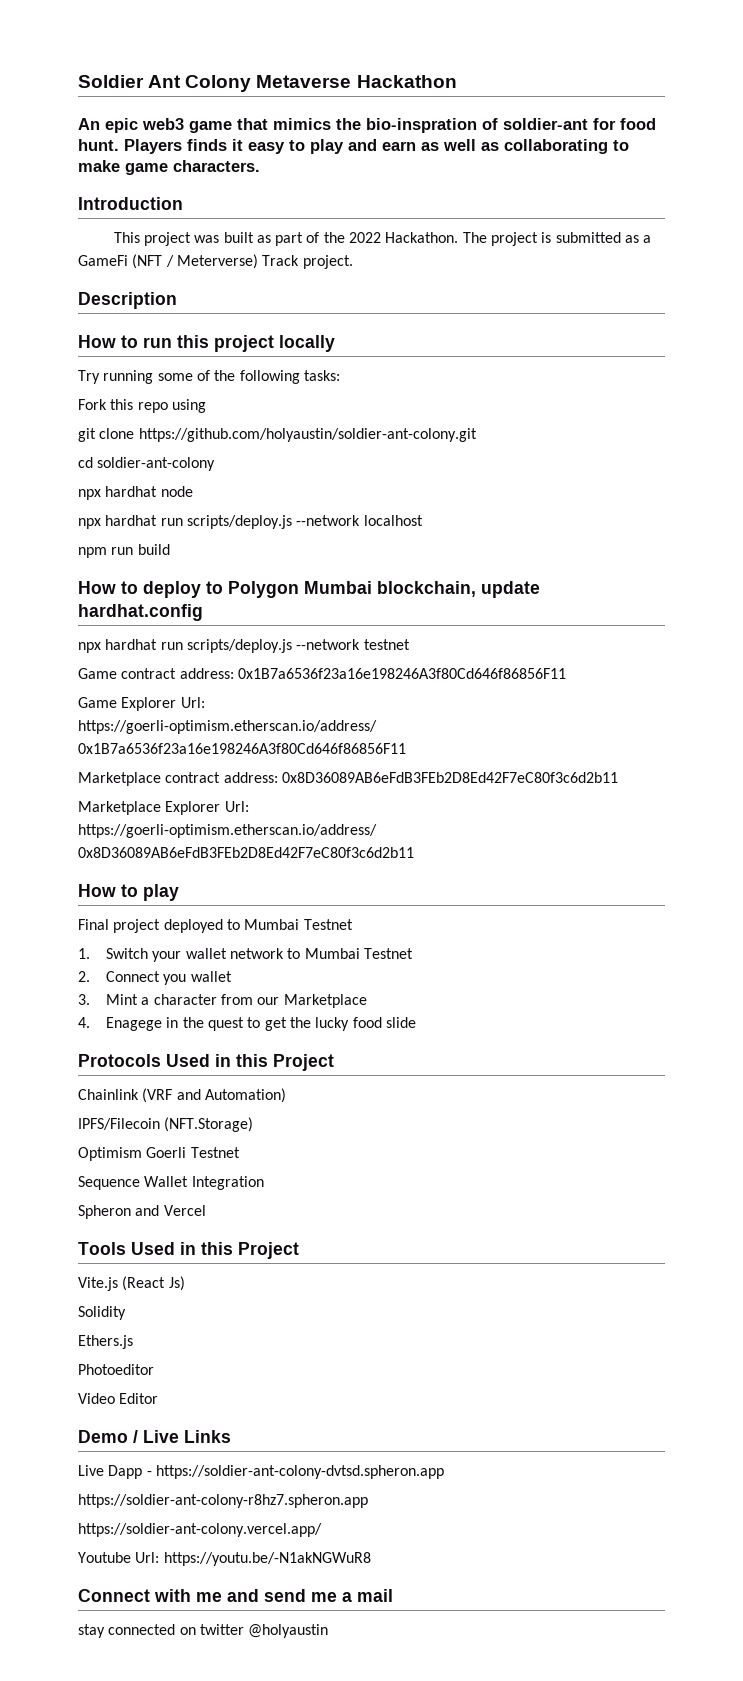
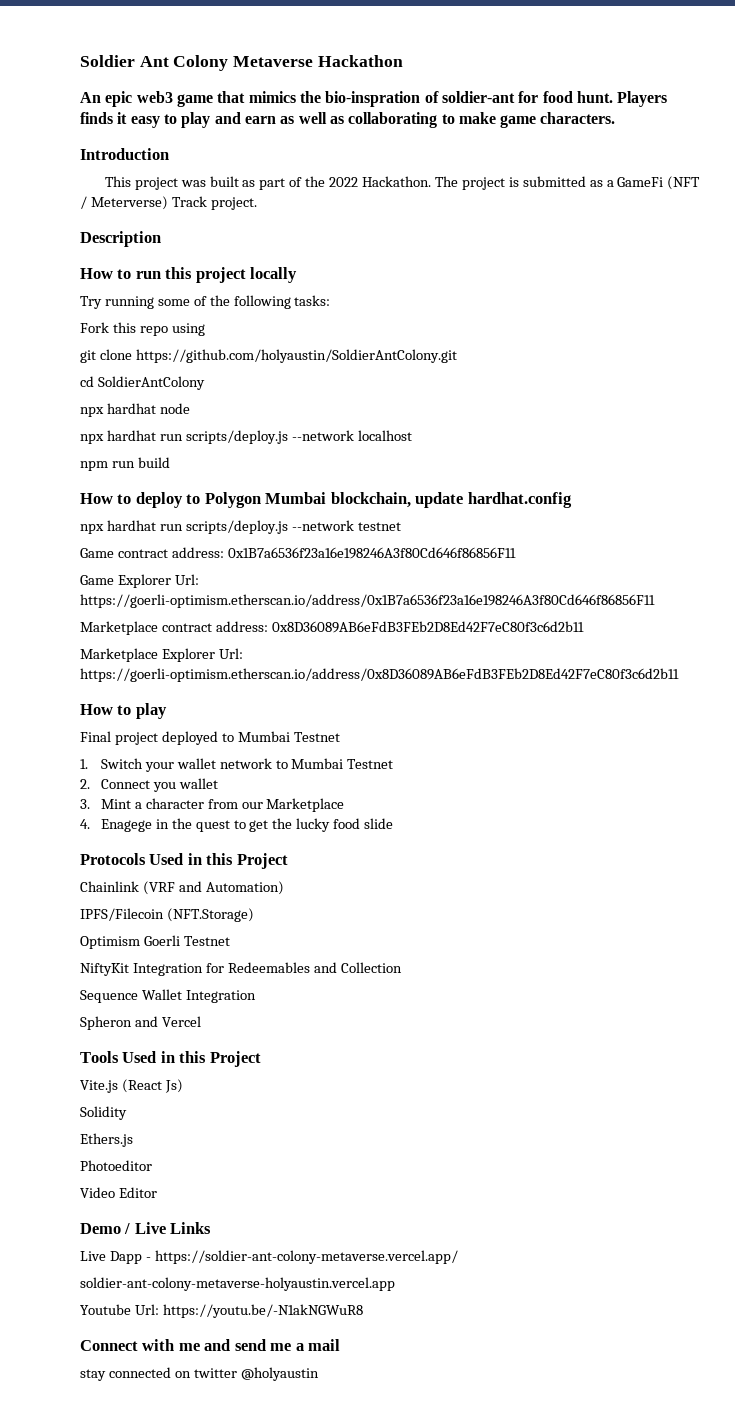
[138,428,477,442] https://github.com/holyaustin/soldier-ant-colony.git -> [135,349,457,363] https://github.com/holyaustin/SoldierAntColony.git
[97,457,216,471] soldier-ant-colony -> [97,376,205,390] SoldierAntColony
(240, 1152) none -> [80,962,402,976] // NiftyKit Integration for Redeemables and Collection
[155,1465,444,1479] [78,1494,368,1508] [78,1523,322,1537] https://soldier-ant-colony-dvtsd.spheron.app // https://soldier-ant-colony-r8hz7.spheron.app // https://soldier-ant-colony.vercel.app/ -> [154,1250,458,1264] [80,1277,395,1291] https://soldier-ant-colony-metaverse.vercel.app/ // soldier-ant-colony-metaverse-holyaustin.vercel.app

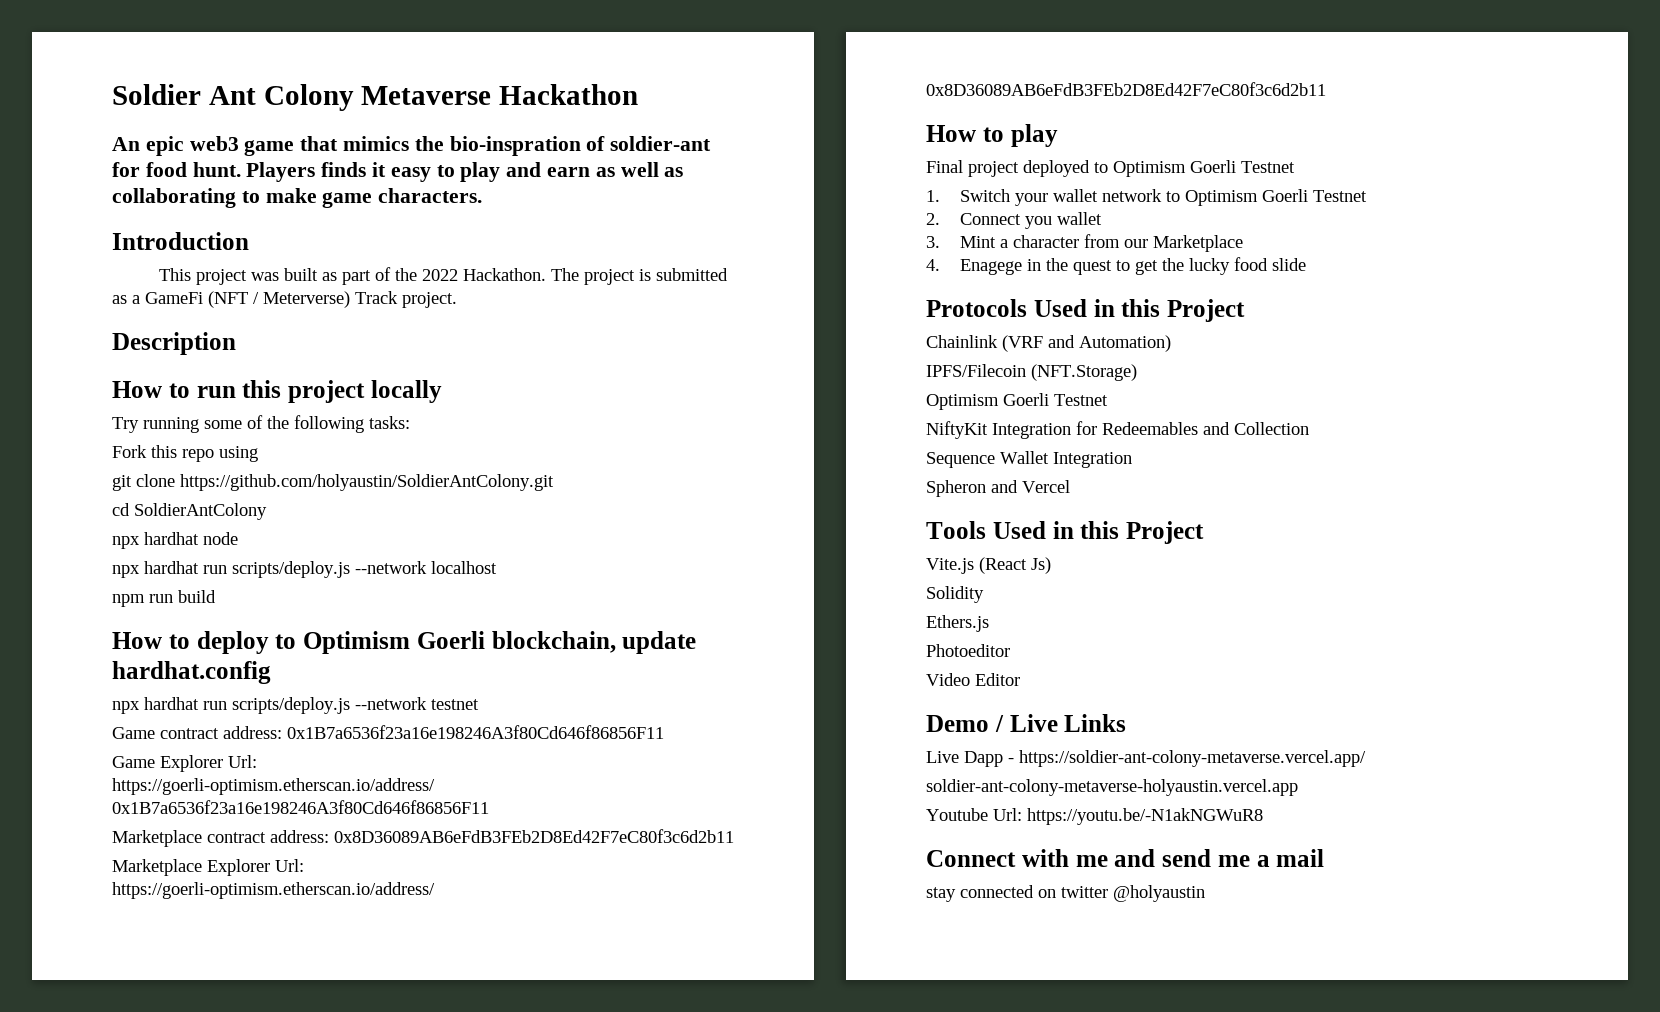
[204,492,327,508] Polygon Mumbai -> [303,631,485,654] Optimism Goerli
[237,731,290,742] Mumbai -> [1113,160,1236,177] Optimism Goerli
[291,758,344,769] Mumbai -> [1185,189,1309,206] Optimism Goerli

